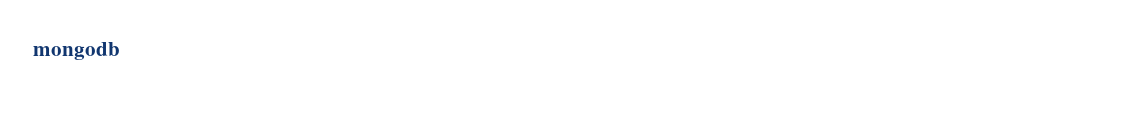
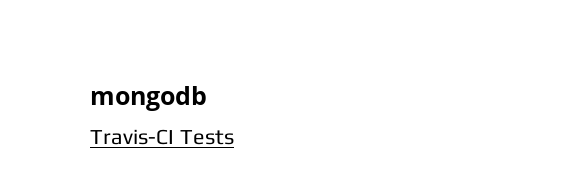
(120, 51) none -> [90,129,234,145] // Travis-CI Tests

